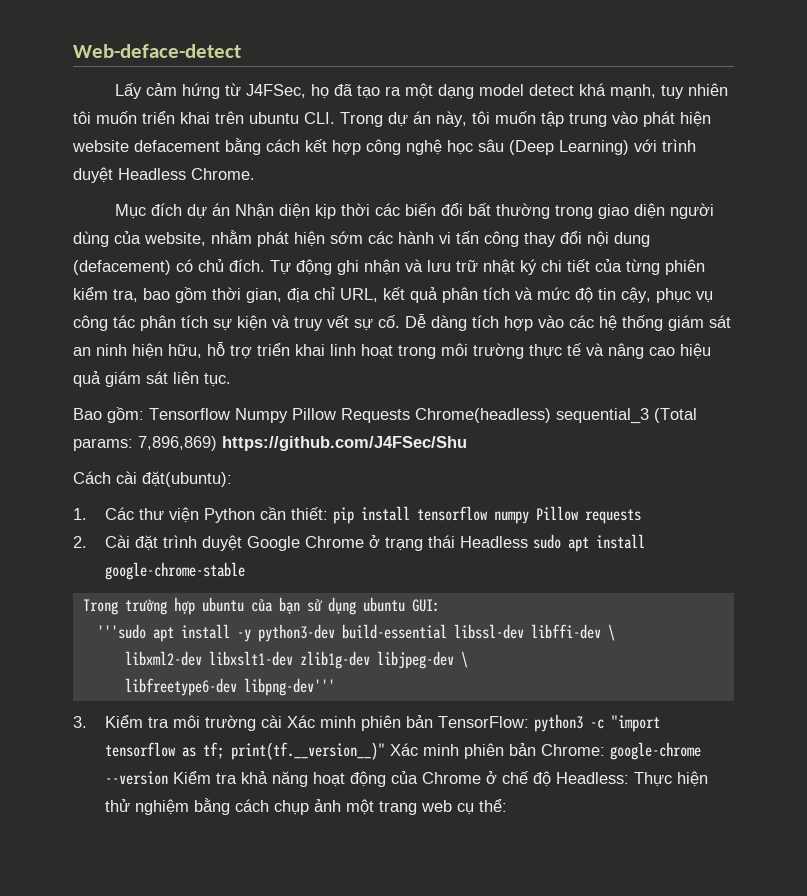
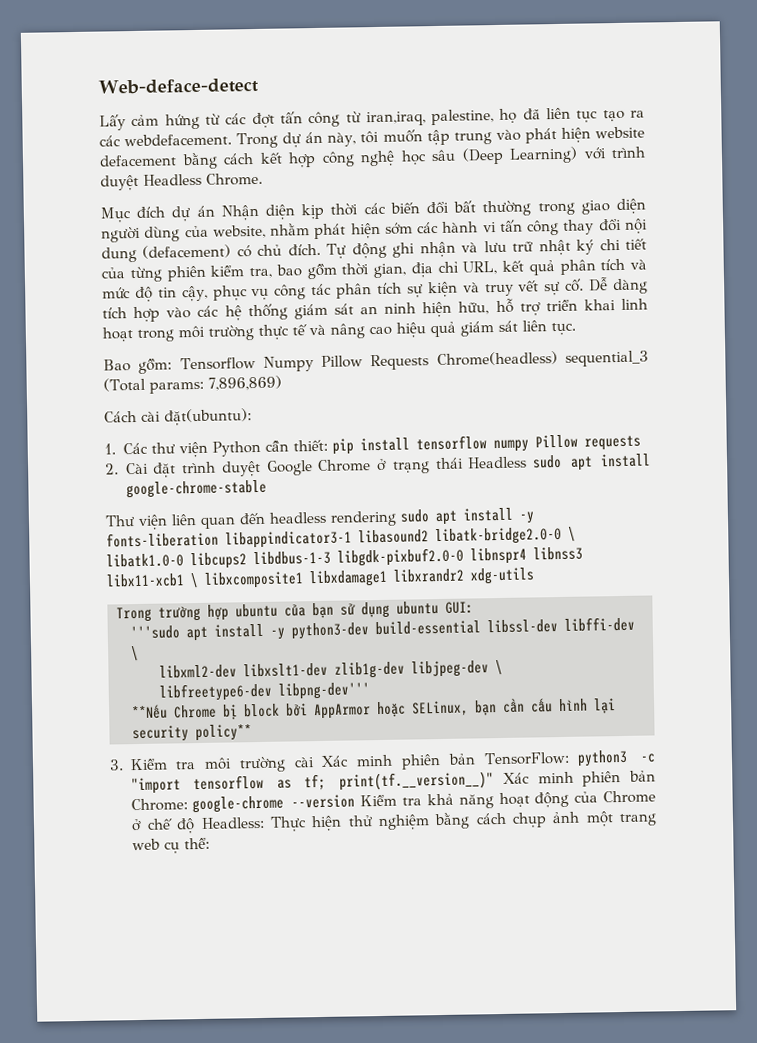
[245,83,728,99] [73,111,335,124] J4FSec, họ đã tạo ra một dạng model detect khá mạnh, tuy nhiên tôi muốn triển khai trên ubuntu CLI. -> [225,107,645,129] [99,133,233,147] các đợt tấn công từ iran,iraq, palestine, họ đã liên tục tạo ra các webdefacement.
[222,436,467,451] https://github.com/J4FSec/Shu -> (282, 383) none
(246, 571) none -> [105,507,535,530] [106,526,576,549] [106,546,583,570] [106,567,535,589] // Thư viện liên quan đến headless rendering sudo apt install -y fonts-liberation libappindicator3-1 libasound2 libatk-bridge2.0-0 \ libatk1.0-0 libcups2 libdbus-1-3 libgdk-pixbuf2.0-0 libnspr4 libnss3 libx11-xcb1 \ libxcomposite1 libxdamage1 libxrandr2 xdg-utils
(335, 687) none -> [132,698,616,720] [132,724,252,743] // **Nếu Chrome bị block bởi AppArmor hoặc SELinux, bạn cần cấu hình lại security policy**

